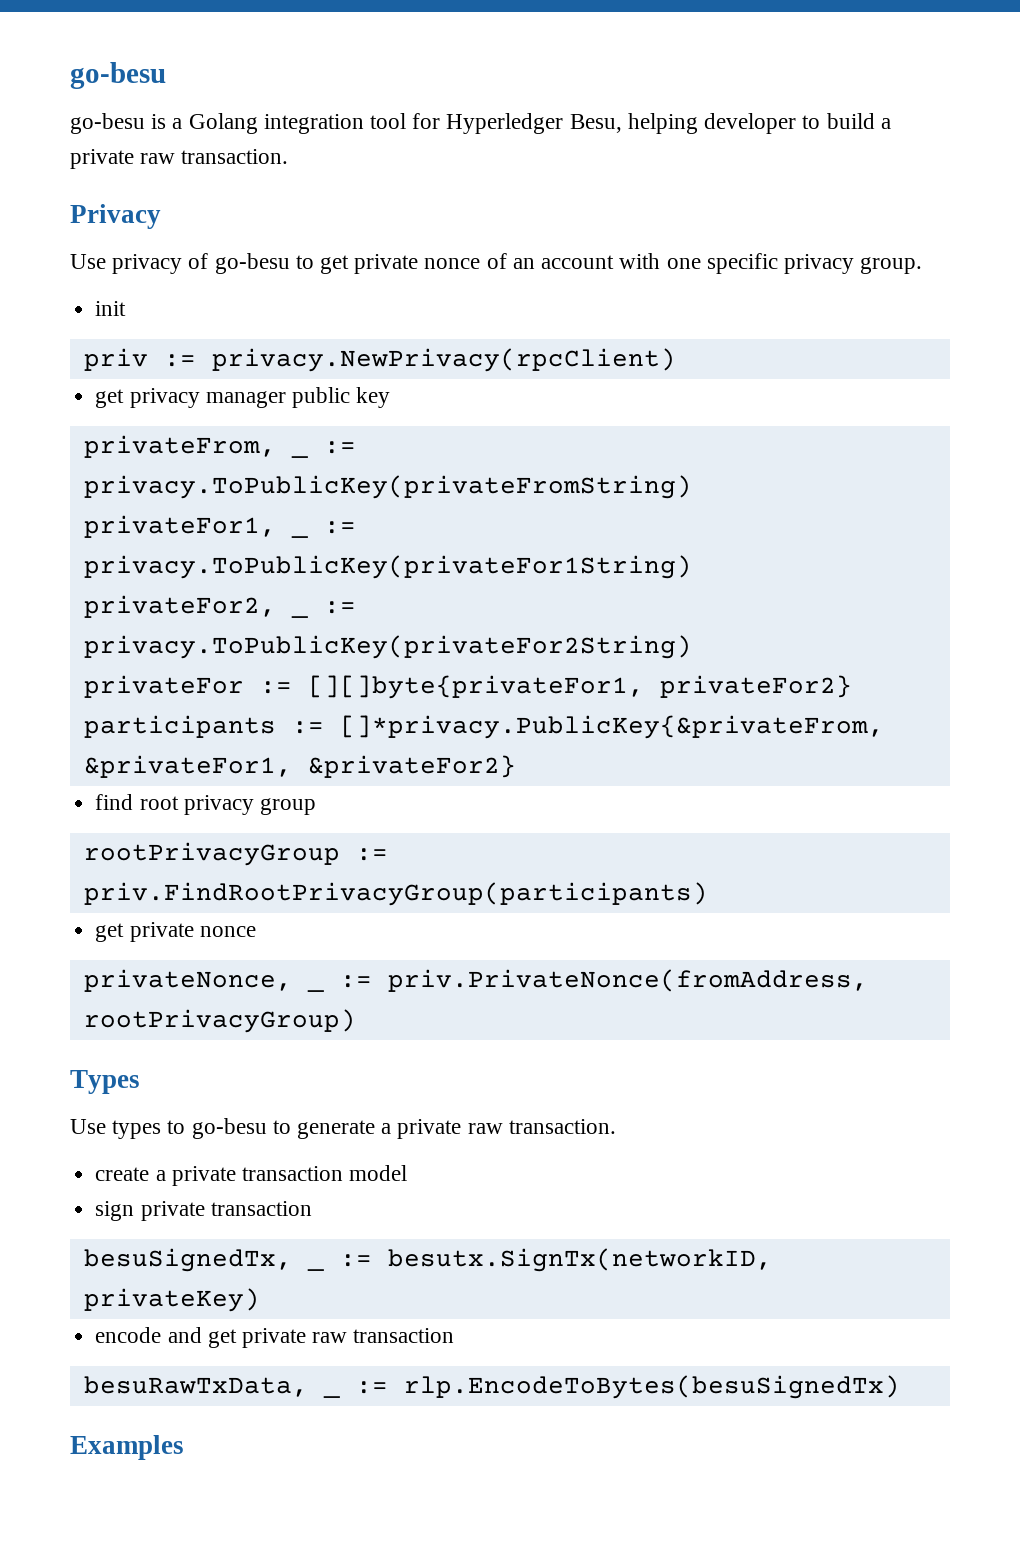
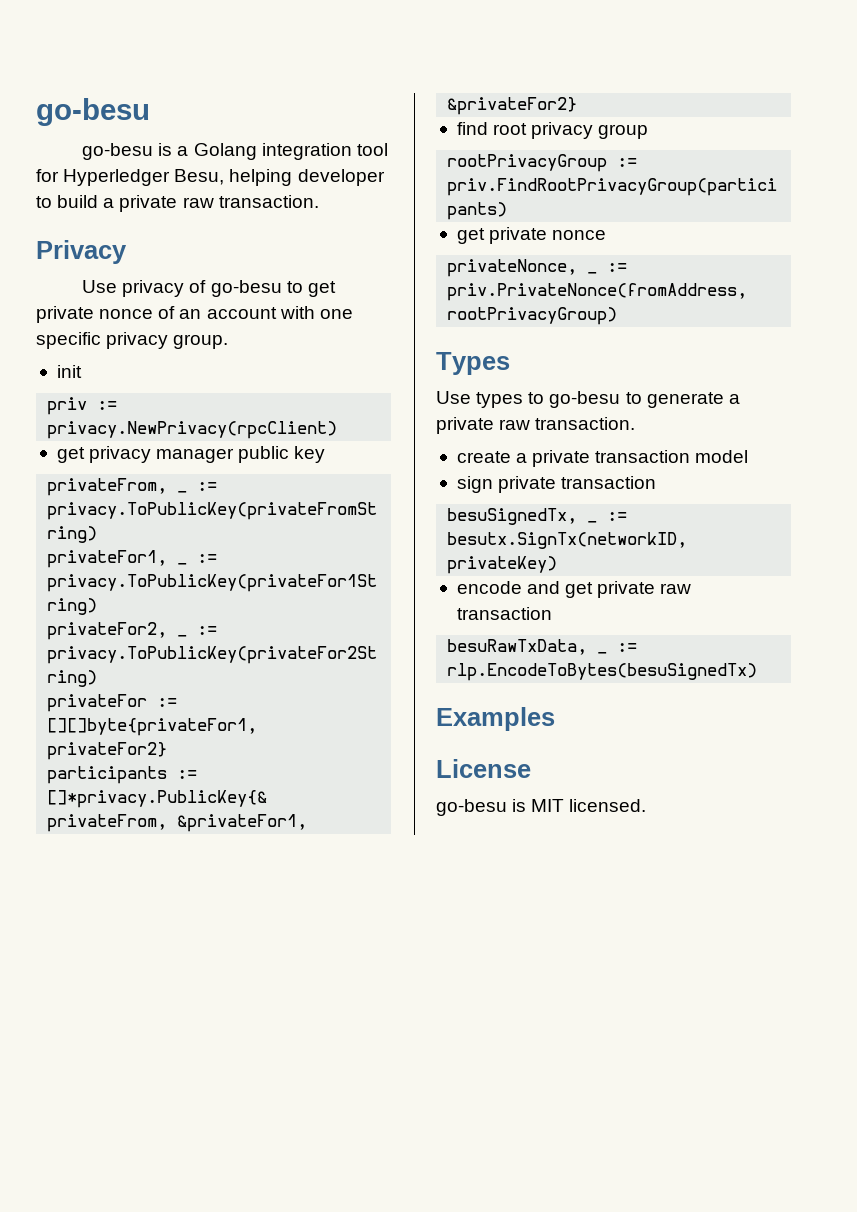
(184, 1447) none -> [436,759,531,778] [436,799,647,816] // License // go-besu is MIT licensed.

